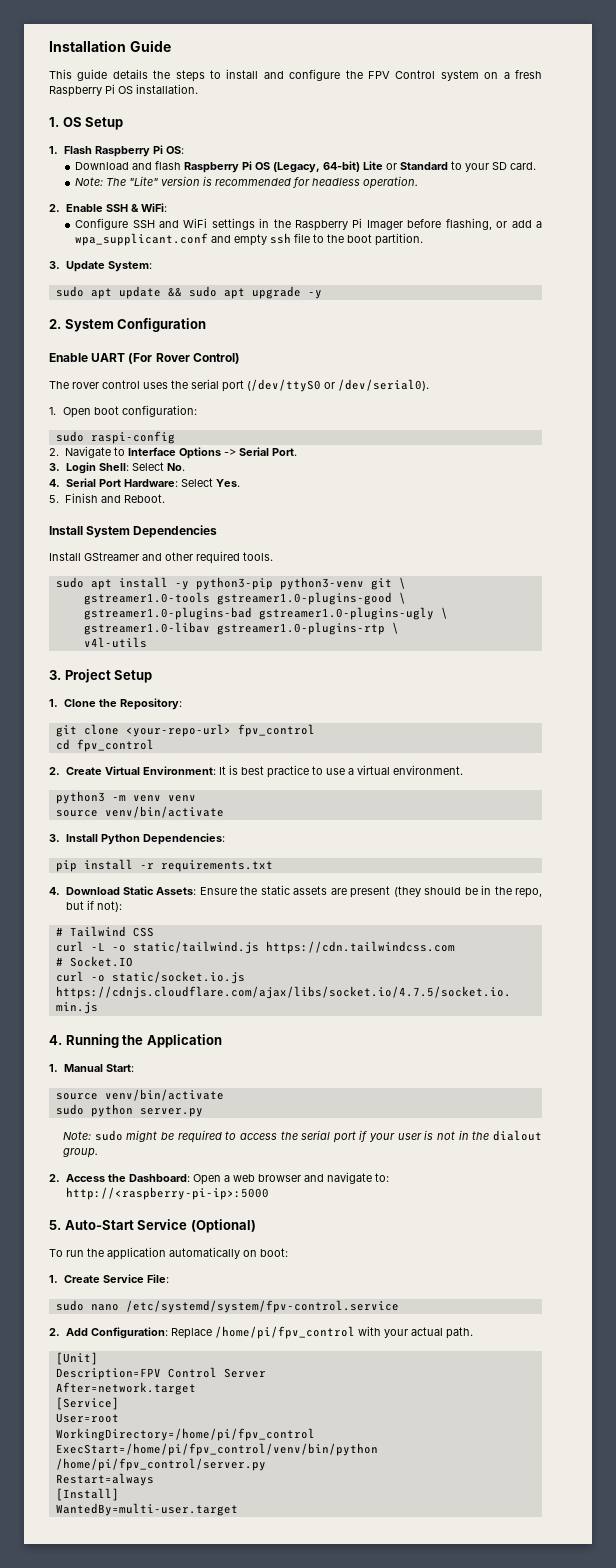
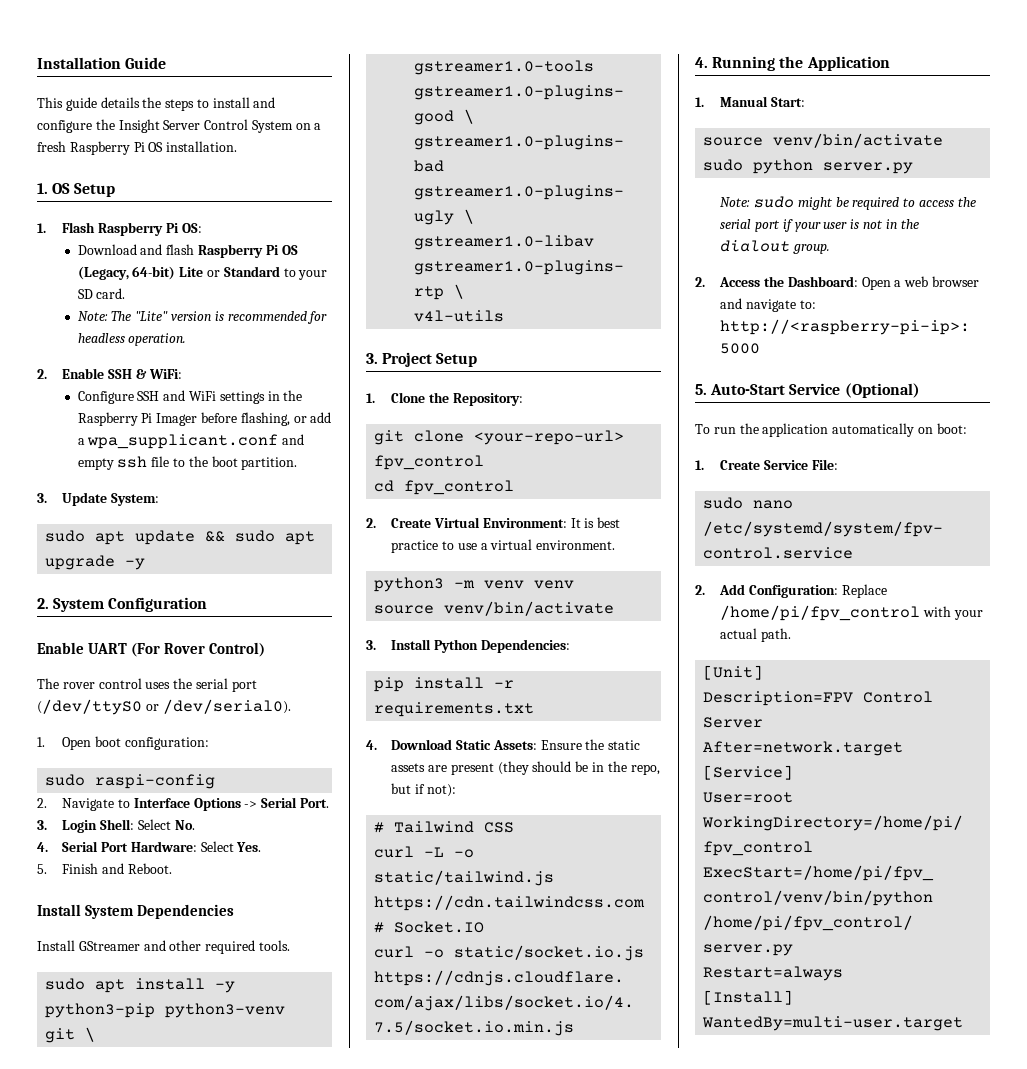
[368,70,479,81] FPV Control system -> [118,119,293,133] Insight Server Control System

